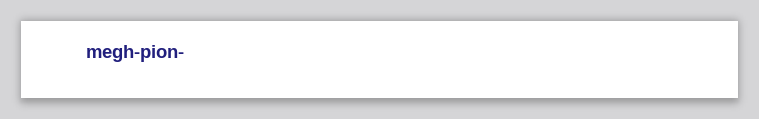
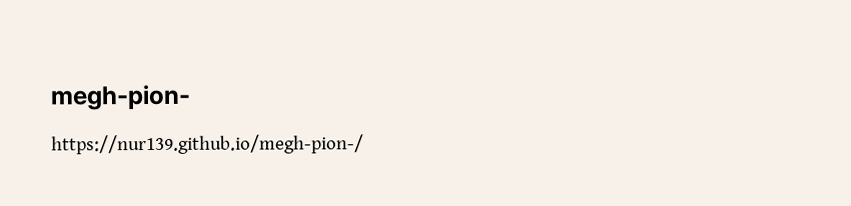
(184, 53) none -> [51,134,364,155] // https://nur139.github.io/megh-pion-/

